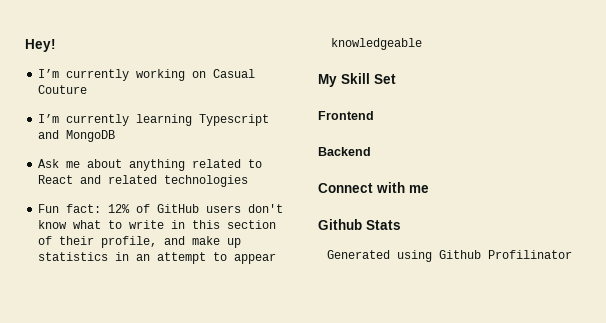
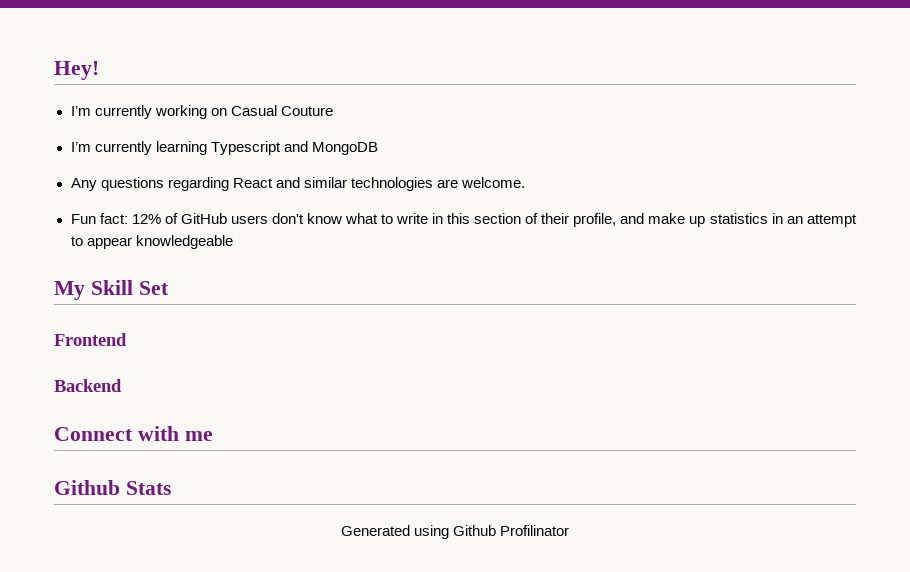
[38,159,263,171] Ask me about anything related to -> [70,177,229,191] Any questions regarding
[108,175,158,184] related -> [303,177,347,188] similar
(249, 181) none -> [436,177,525,188] are welcome.

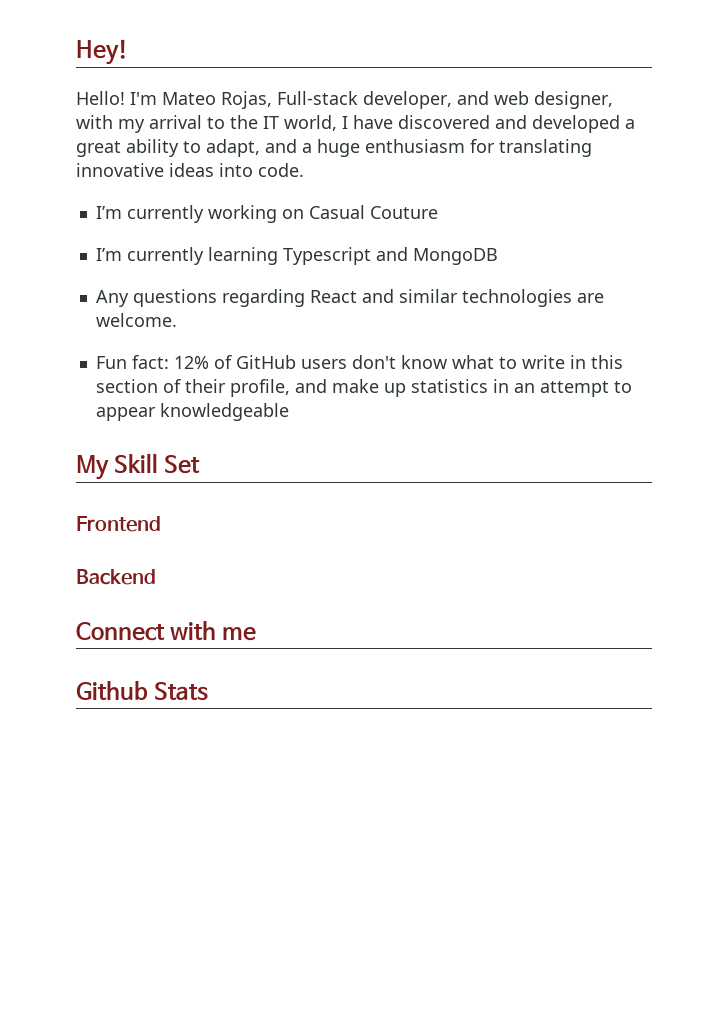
(99, 70) none -> [76,91,613,109] [76,115,635,133] [76,139,592,157] [76,163,304,177] // Hello! I'm Mateo Rojas, Full-stack developer, and web designer, with my arrival to the IT world, I have discovered and developed a great ability to adapt, and a huge enthusiasm for translating innovative ideas into code.
[340,525,570,539] // Generated using Github Profilinator -> (209, 691) none

